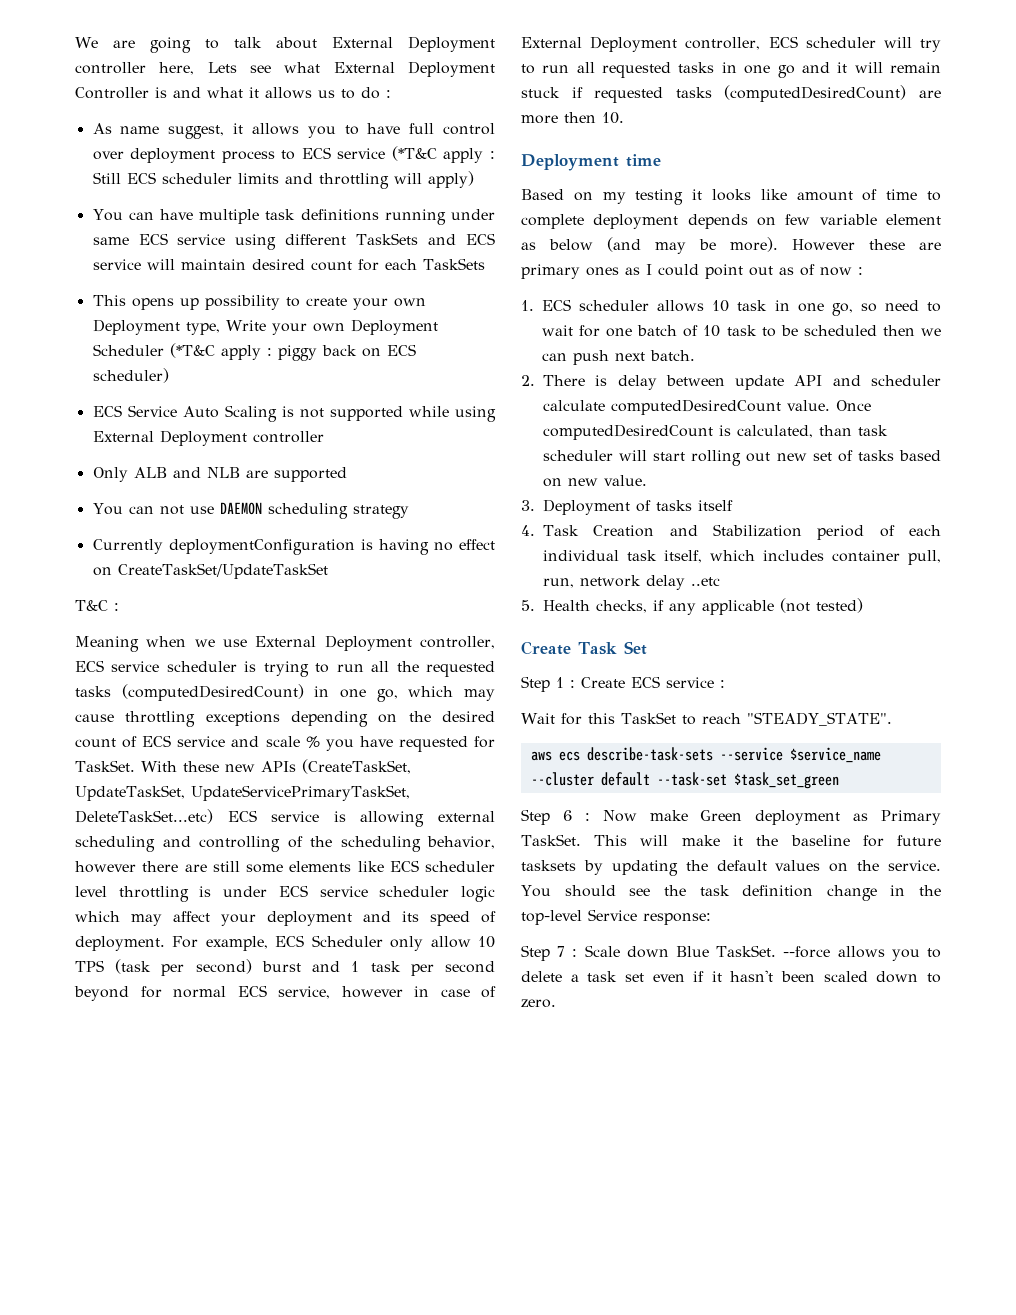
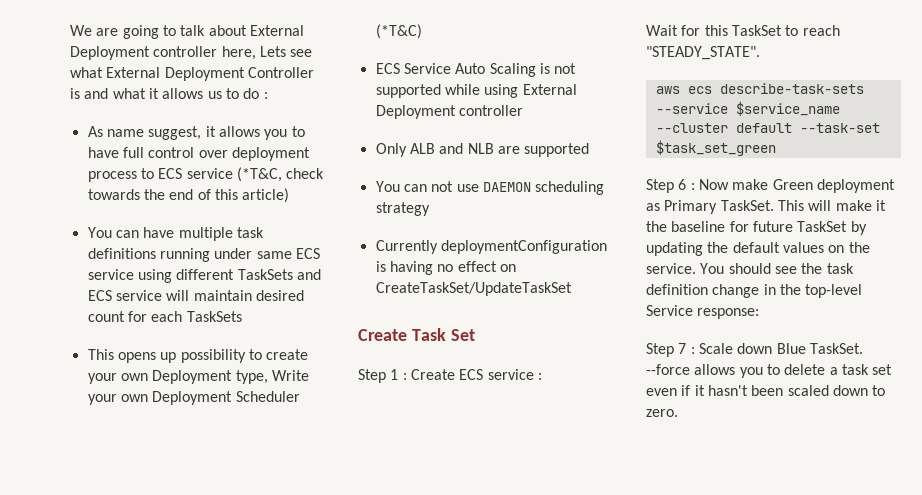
[391,146,496,163] [92,171,474,189] (*T&C apply : Still ECS scheduler limits and throttling will apply) -> [236,167,325,182] [87,188,290,203] (*T&C, check towards the end of this article)
[169,343,416,361] [92,368,169,383] (*T&C apply : piggy back on ECS scheduler) -> [375,24,422,39] (*T&C)
[75,600,119,611] [75,635,495,652] [75,660,496,677] [75,684,496,702] [75,711,495,727] [75,735,496,752] [75,759,411,774] [75,785,410,801] [75,809,495,827] [75,836,495,852] [75,860,495,873] [75,885,496,902] [75,911,496,926] [75,935,495,951] [75,959,496,976] [74,985,496,1001] [521,36,941,52] [521,62,941,78] [521,85,941,103] [521,112,624,124] [521,154,661,171] [521,189,941,205] [521,214,941,229] [521,237,941,254] [521,264,863,279] [521,299,942,316] [542,325,941,337] [542,350,695,365] [521,375,941,390] [543,399,871,415] [543,424,888,440] [543,450,941,466] [543,475,647,487] [521,499,733,515] [521,524,941,540] [543,550,941,565] [543,575,720,590] [521,598,863,615] // T&C : // Meaning when we use External Deployment controller, ECS service scheduler is trying to run all the requested tasks (computedDesiredCount) in one go, which may cause throttling exceptions depending on the desired count of ECS service and scale % you have requested for TaskSet. With these new APIs (CreateTaskSet, UpdateTaskSet, UpdateServicePrimaryTaskSet, DeleteTaskSet...etc) ECS service is allowing external scheduling and controlling of the scheduling behavior, however there are still some elements like ECS scheduler level throttling is under ECS service scheduler logic which may affect your deployment and its speed of deployment. For example, ECS Scheduler only allow 10 TPS (task per second) burst and 1 task per second beyond for normal ECS service, however in case of External Deployment controller, ECS scheduler will try to run all requested tasks in one go and it will remain stuck if requested tasks (computedDesiredCount) are more then 10. // Deployment time // Based on my testing it looks like amount of time to complete deployment depends on few variable element as below (and may be more). However these are primary ones as I could point out as of now : // 1. ECS scheduler allows 10 task in one go, so need to wait for one batch of 10 task to be scheduled then we can push next batch. // 2. There is delay between update API and scheduler calculate computedDesiredCount value. Once computedDesiredCount is calculated, than task scheduler will start rolling out new set of tasks based on new value. // 3. Deployment of tasks itself // 4. Task Creation and Stabilization period of each individual task itself, which includes container pull, run, network delay ..etc // 5. Health checks, if any applicable (not tested) -> (572, 289) none
[521,860,576,871] tasksets -> [797,221,848,232] TaskSet

